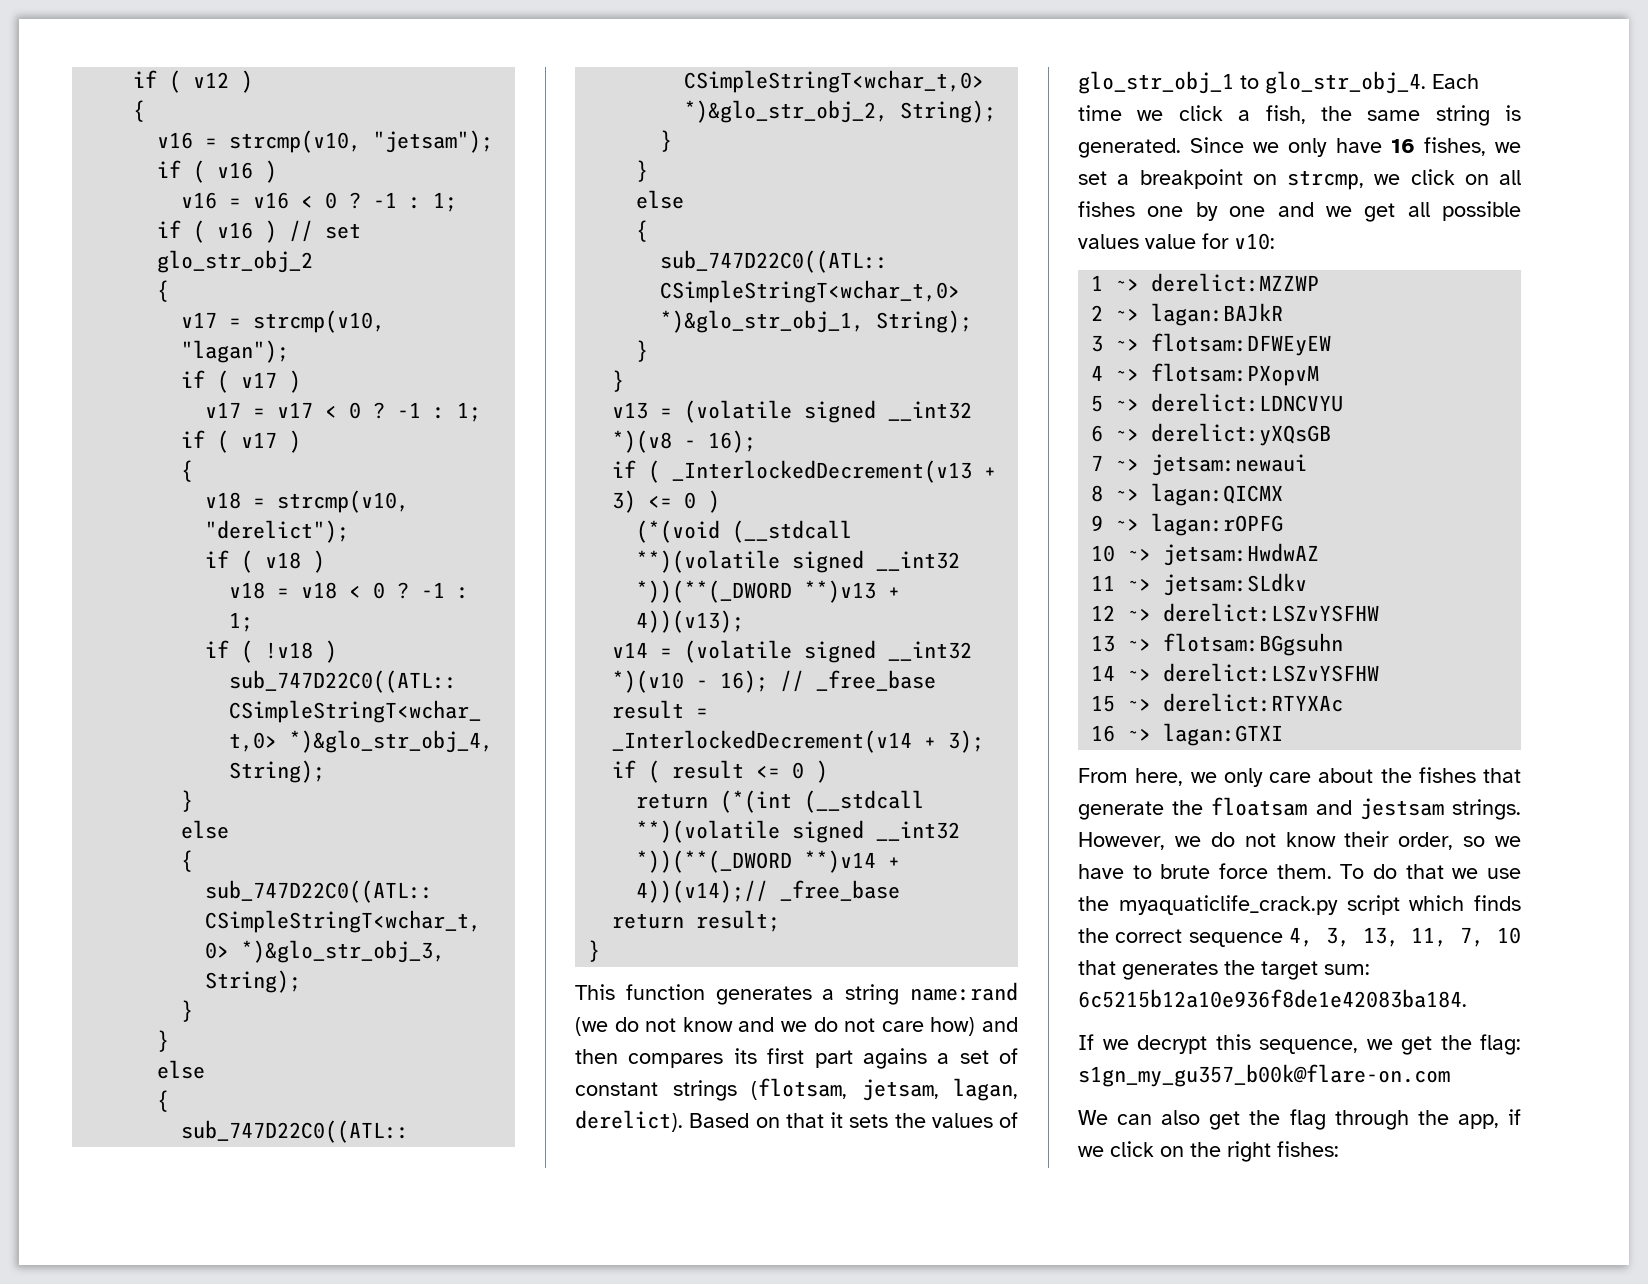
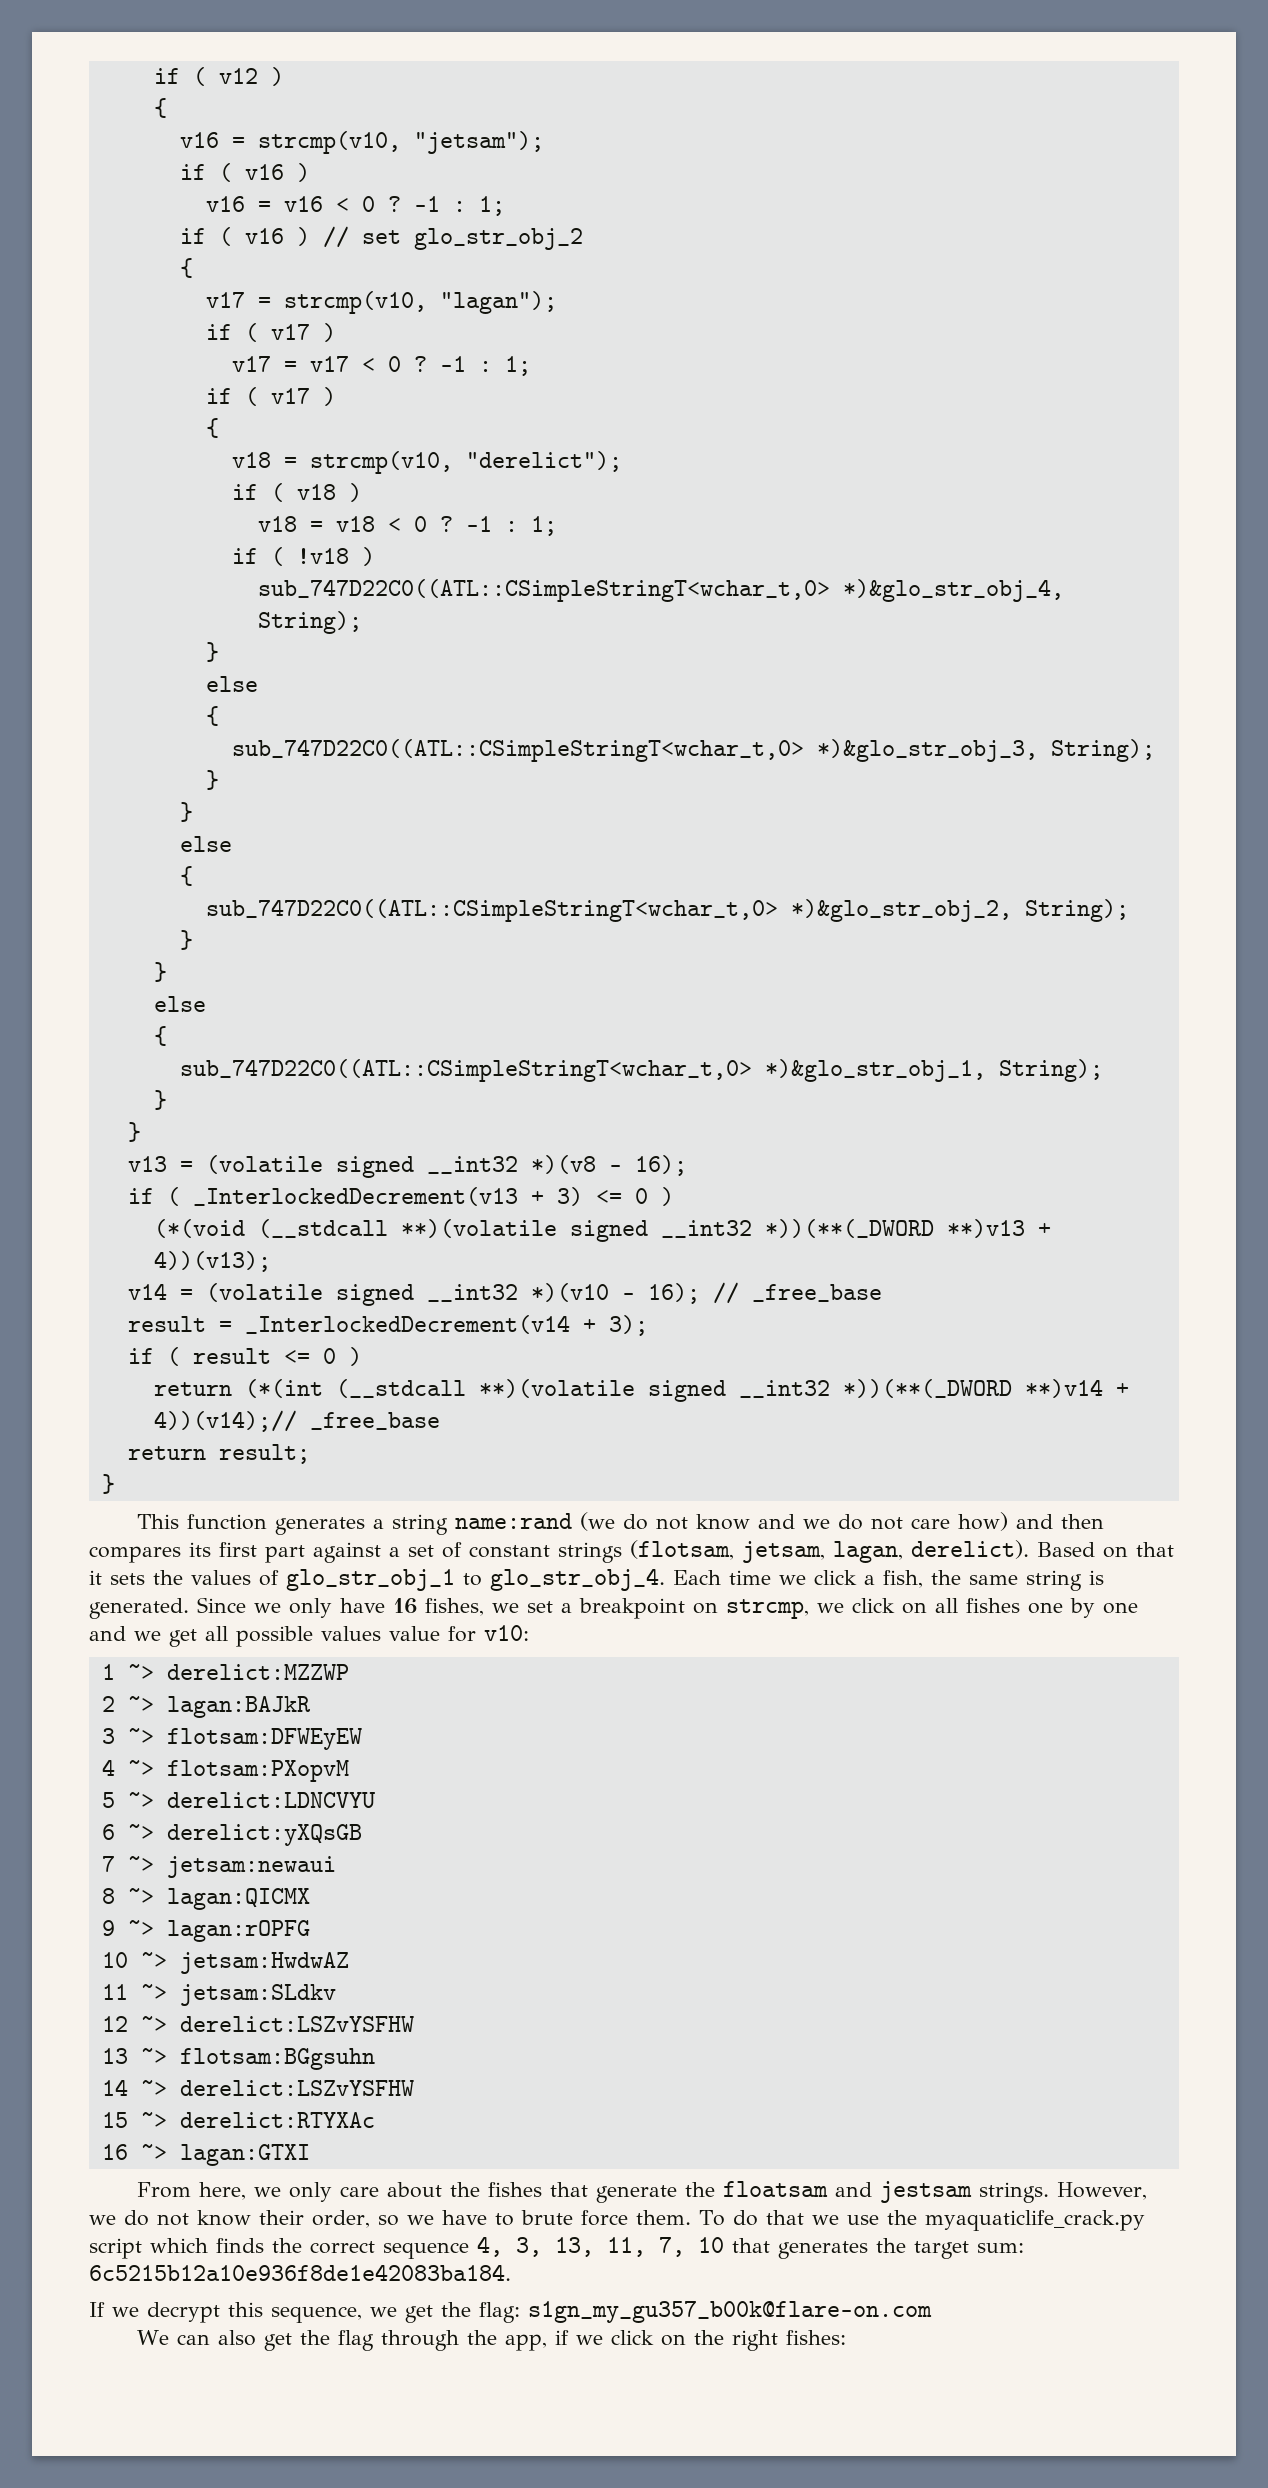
[862,1048,927,1069] agains -> [313,1542,381,1563] against

